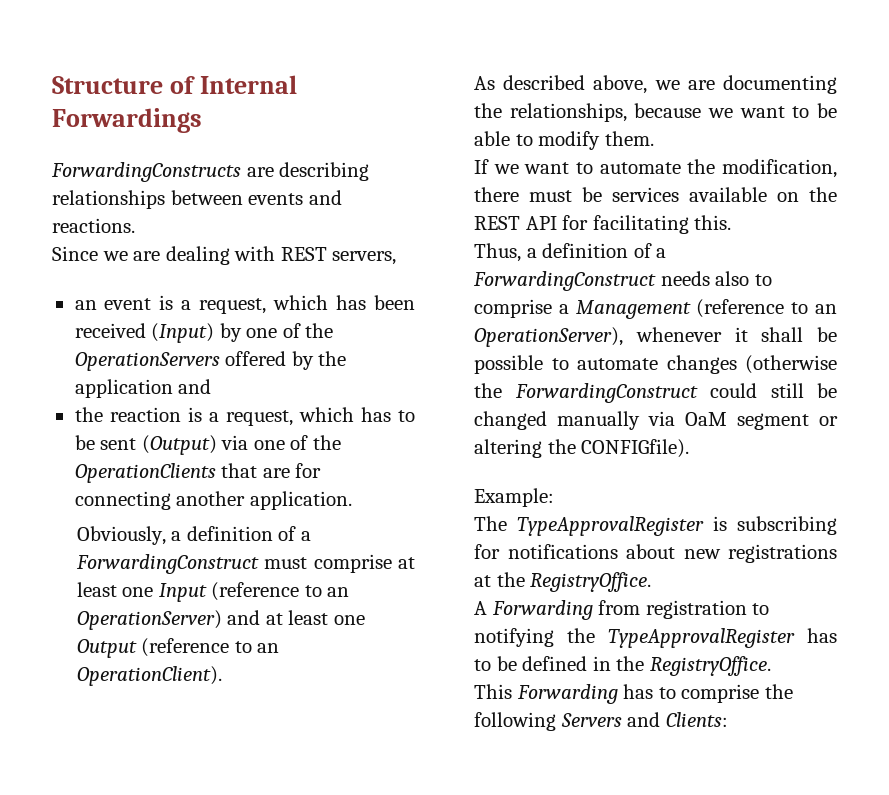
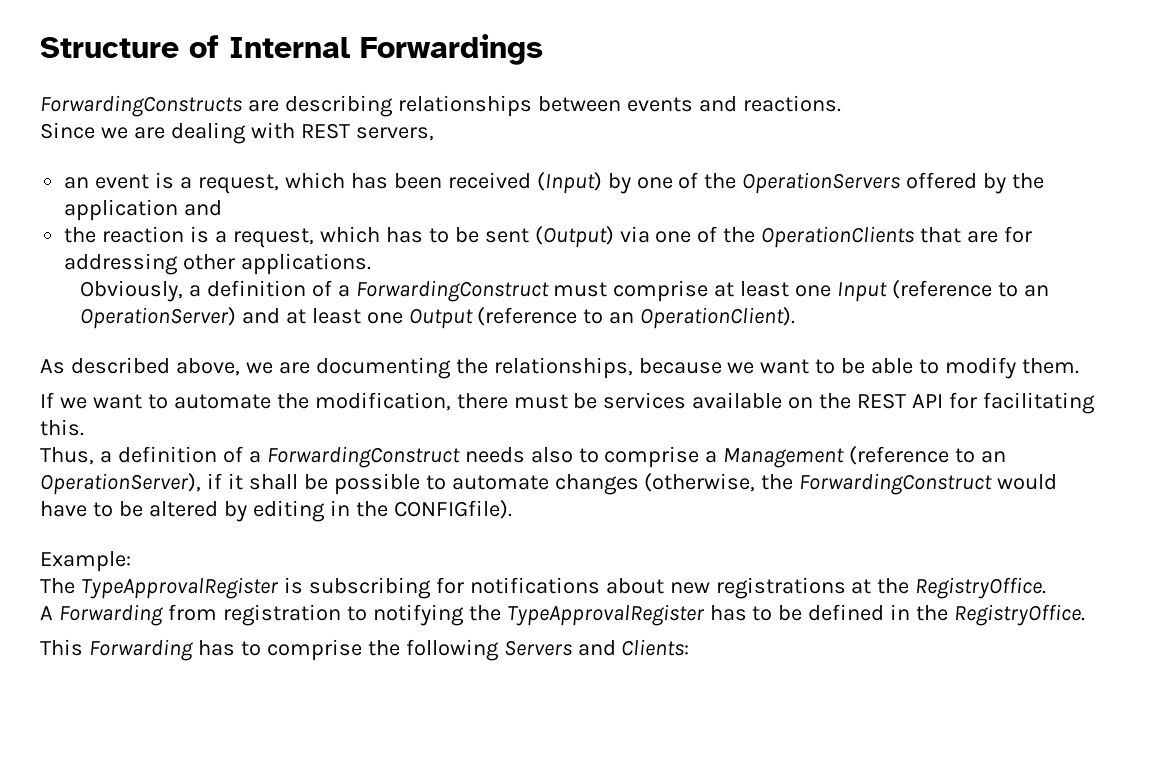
[74,491,352,510] connecting another application. -> [64,253,372,275] addressing other applications.
[635,327,722,342] whenever -> [206,473,222,489] if
[745,355,837,374] (otherwise -> [644,473,756,492] (otherwise,
[710,383,837,398] [474,411,838,430] [474,439,542,458] could still be changed manually via OaM segment or altering -> [997,474,1058,490] [40,500,350,522] would have to be altered by editing in

